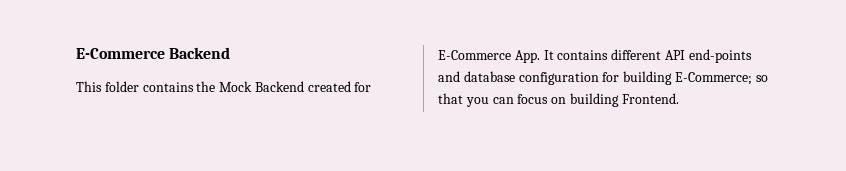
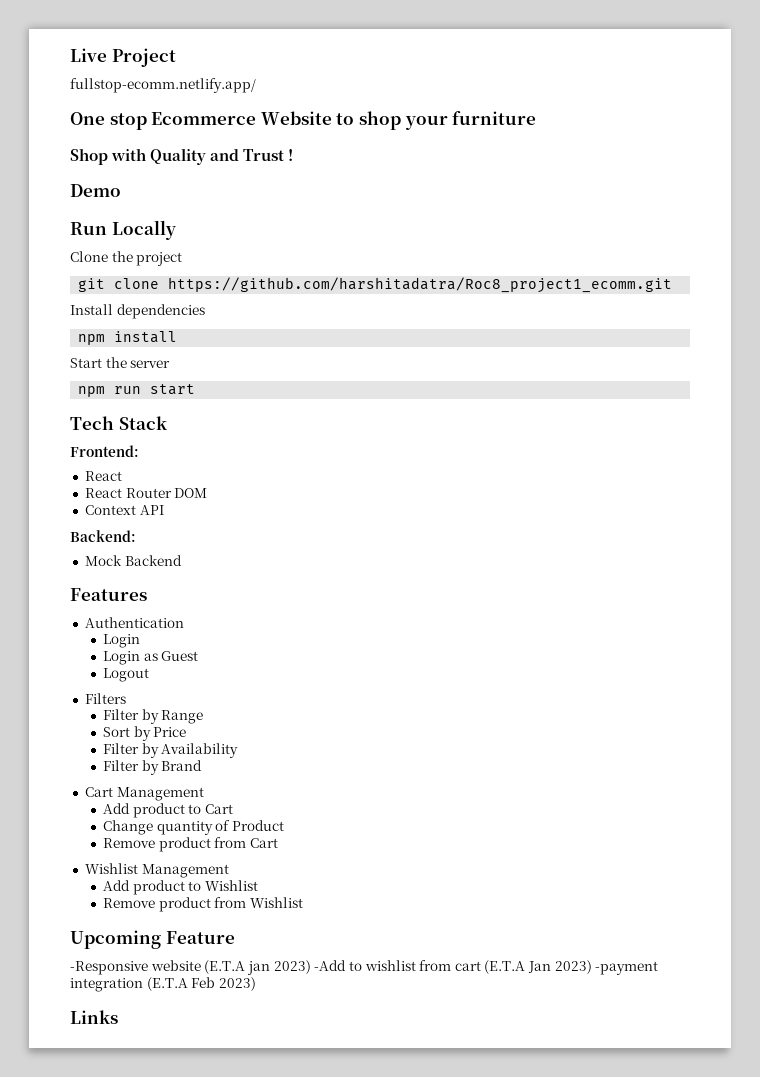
[76,47,231,59] [76,81,372,92] [438,49,752,63] [438,71,768,85] [438,93,679,107] E-Commerce Backend // This folder contains the Mock Backend created for E-Commerce App. It contains different API end-points and database configuration for building E-Commerce; so that you can focus on building Frontend. -> [70,48,176,67] [70,78,256,93] [70,111,537,130] [70,148,294,165] [70,184,121,197] [70,220,176,240] [70,251,183,266] [78,277,673,293] [70,304,205,319] [78,331,178,345] [70,357,171,368] [78,384,196,397] [70,416,167,430] [70,445,139,457] [84,471,122,481] [84,488,208,498] [84,505,164,515] [70,530,136,542] [84,555,182,566] [70,588,147,601] [84,617,184,628] [102,634,140,648] [102,651,199,665] [102,668,149,682] [84,693,126,704] [102,709,204,724] [102,726,187,741] [102,743,239,758] [102,760,203,775] [84,787,204,801] [102,803,233,818] [102,820,284,835] [102,837,278,852] [84,863,229,878] [102,880,258,895] [102,897,303,912] [70,930,235,949] [70,960,659,975] [70,977,256,992] [70,1010,118,1024] Live Project // fullstop-ecomm.netlify.app/ // One stop Ecommerce Website to shop your furniture // Shop with Quality and Trust ! // Demo // Run Locally // Clone the project // git clone https://github.com/harshitadatra/Roc8_project1_ecomm.git // Install dependencies // npm install // Start the server // npm run start // Tech Stack // Frontend: // React // React Router DOM // Context API // Backend: // Mock Backend // Features // Authentication // Login // Login as Guest // Logout // Filters // Filter by Range // Sort by Price // Filter by Availability // Filter by Brand // Cart Management // Add product to Cart // Change quantity of Product // Remove product from Cart // Wishlist Management // Add product to Wishlist // Remove product from Wishlist // Upcoming Feature // -Responsive website (E.T.A jan 2023) -Add to wishlist from cart (E.T.A Jan 2023) -payment integration (E.T.A Feb 2023) // Links

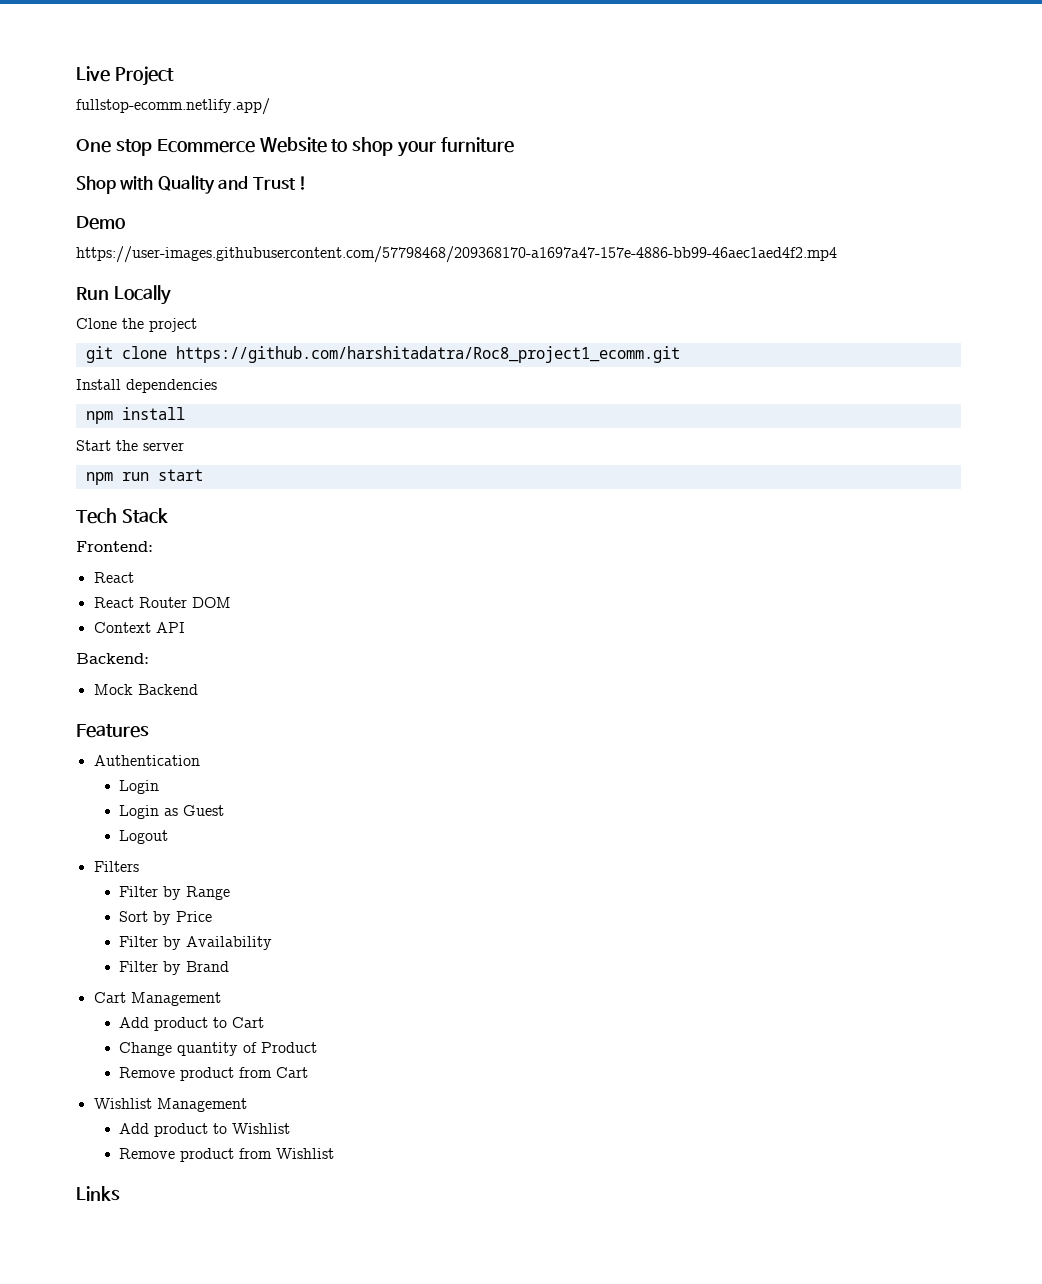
(121, 190) none -> [76,246,837,263] // https://user-images.githubusercontent.com/57798468/209368170-a1697a47-157e-4886-bb99-46aec1aed4f2.mp4
[70,930,235,949] [70,960,659,975] [70,977,256,992] // Upcoming Feature // -Responsive website (E.T.A jan 2023) -Add to wishlist from cart (E.T.A Jan 2023) -payment integration (E.T.A Feb 2023) -> (335, 1153) none

